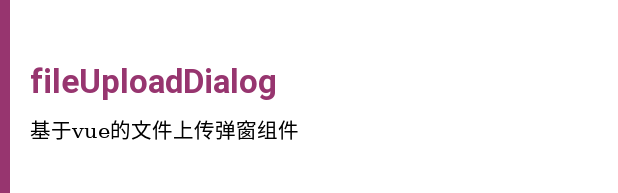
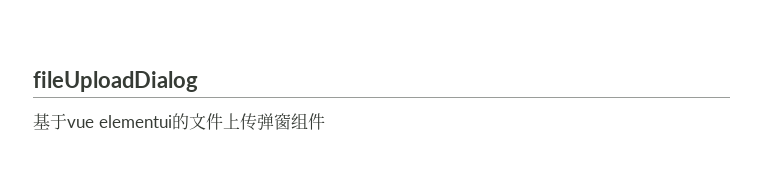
(110, 133) none -> [98,115,172,128] elementui

